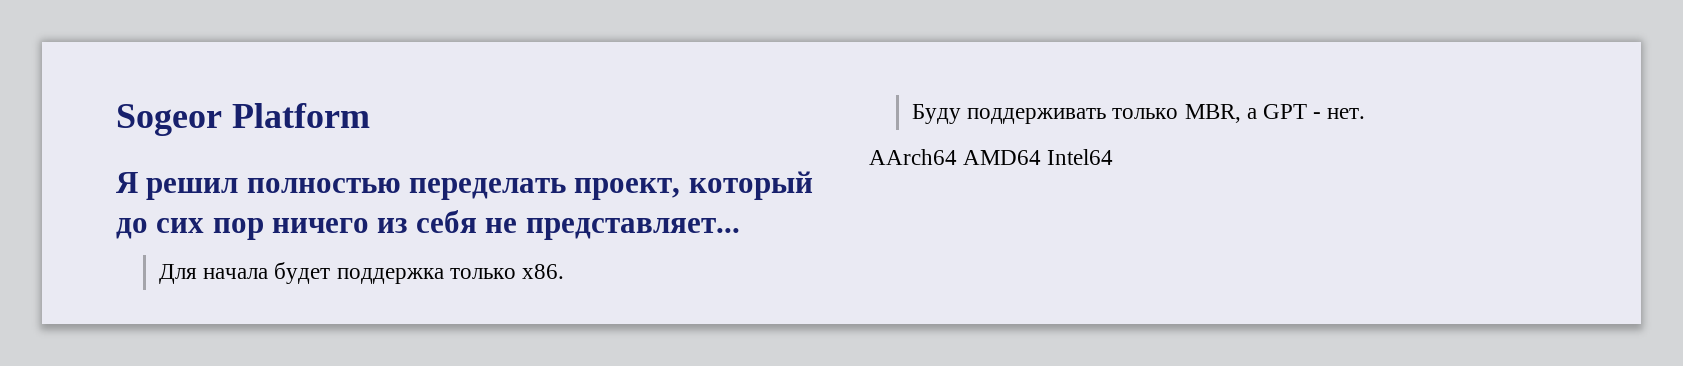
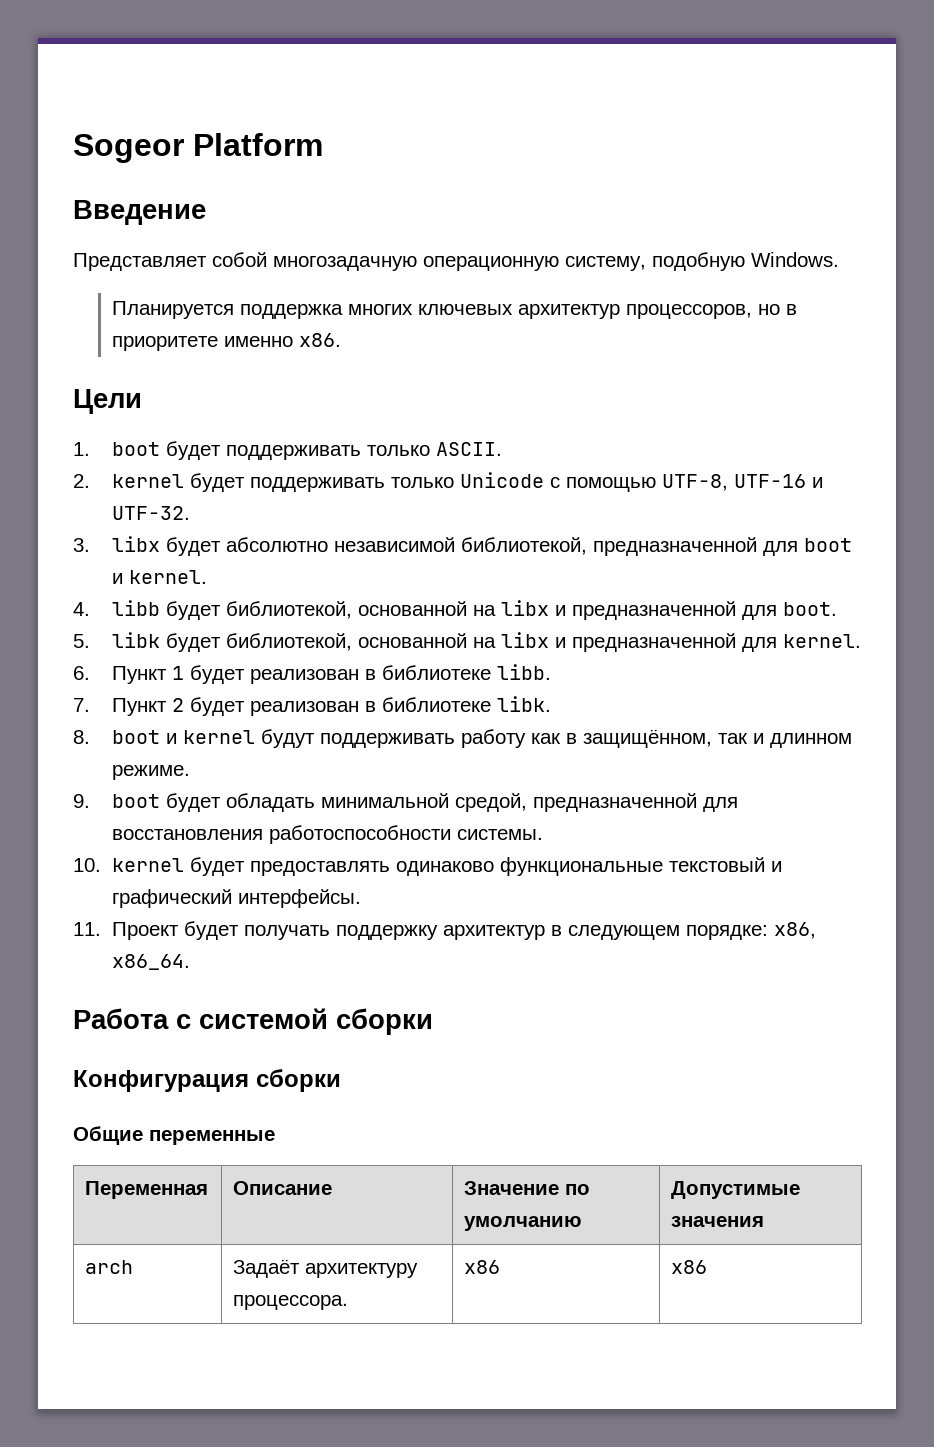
[116,171,813,200] [116,210,740,240] [158,262,564,284] [911,104,1366,124] [869,149,1114,165] Я решил полностью переделать проект, который до сих пор ничего из себя не представляет... // Для начала будет поддержка только x86. // Буду поддерживать только MBR, а GPT - нет. // AArch64 AMD64 Intel64 -> [73,200,206,225] [73,252,839,271] [111,301,797,319] [111,333,341,351] [73,389,142,414] [73,441,502,460] [73,472,823,492] [111,506,190,520] [73,536,852,556] [111,570,207,584] [73,600,837,620] [73,632,861,652] [73,664,551,684] [73,696,551,716] [73,729,852,748] [111,765,190,780] [73,793,738,812] [111,825,543,844] [73,857,782,876] [111,889,361,908] [73,921,816,940] [111,954,190,970] [73,1008,433,1035] [73,1069,341,1092] [73,1126,275,1145] [85,1181,209,1199] [233,1181,333,1195] [464,1181,591,1195] [464,1216,583,1231] [671,1181,801,1199] [671,1216,765,1227] [85,1260,134,1274] [233,1259,419,1278] [233,1295,349,1310] [464,1260,501,1274] [671,1260,708,1274] Введение // Представляет собой многозадачную операционную систему, подобную Windows. // Планируется поддержка многих ключевых архитектур процессоров, но в приоритете именно x86. // Цели // 1. boot будет поддерживать только ASCII. // 2. kernel будет поддерживать только Unicode с помощью UTF-8, UTF-16 и UTF-32. // 3. libx будет абсолютно независимой библиотекой, предназначенной для boot и kernel. // 4. libb будет библиотекой, основанной на libx и предназначенной для boot. // 5. libk будет библиотекой, основанной на libx и предназначенной для kernel. // 6. Пункт 1 будет реализован в библиотеке libb. // 7. Пункт 2 будет реализован в библиотеке libk. // 8. boot и kernel будут поддерживать работу как в защищённом, так и длинном режиме. // 9. boot будет обладать минимальной средой, предназначенной для восстановления работоспособности системы. // 10. kernel будет предоставлять одинаково функциональные текстовый и графический интерфейсы. // 11. Проект будет получать поддержку архитектур в следующем порядке: x86, x86_64. // Работа с системой сборки // Конфигурация сборки // Общие переменные // Переменная | Описание | Значение по умолчанию | Допустимые значения // arch | Задаёт архитектуру процессора. | x86 | x86

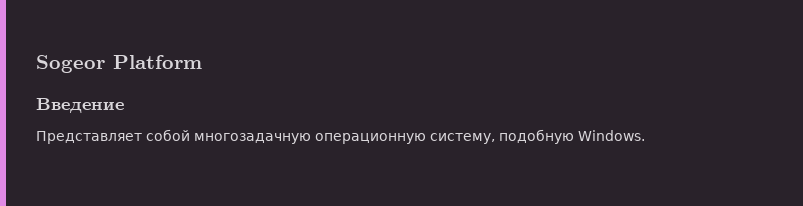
[111,301,797,319] [111,333,341,351] [73,389,142,414] [73,441,502,460] [73,472,823,492] [111,506,190,520] [73,536,852,556] [111,570,207,584] [73,600,837,620] [73,632,861,652] [73,664,551,684] [73,696,551,716] [73,729,852,748] [111,765,190,780] [73,793,738,812] [111,825,543,844] [73,857,782,876] [111,889,361,908] [73,921,816,940] [111,954,190,970] [73,1008,433,1035] [73,1069,341,1092] [73,1126,275,1145] [85,1181,209,1199] [233,1181,333,1195] [464,1181,591,1195] [464,1216,583,1231] [671,1181,801,1199] [671,1216,765,1227] [85,1260,134,1274] [233,1259,419,1278] [233,1295,349,1310] [464,1260,501,1274] [671,1260,708,1274] // Планируется поддержка многих ключевых архитектур процессоров, но в приоритете именно x86. // Цели // 1. boot будет поддерживать только ASCII. // 2. kernel будет поддерживать только Unicode с помощью UTF-8, UTF-16 и UTF-32. // 3. libx будет абсолютно независимой библиотекой, предназначенной для boot и kernel. // 4. libb будет библиотекой, основанной на libx и предназначенной для boot. // 5. libk будет библиотекой, основанной на libx и предназначенной для kernel. // 6. Пункт 1 будет реализован в библиотеке libb. // 7. Пункт 2 будет реализован в библиотеке libk. // 8. boot и kernel будут поддерживать работу как в защищённом, так и длинном режиме. // 9. boot будет обладать минимальной средой, предназначенной для восстановления работоспособности системы. // 10. kernel будет предоставлять одинаково функциональные текстовый и графический интерфейсы. // 11. Проект будет получать поддержку архитектур в следующем порядке: x86, x86_64. // Работа с системой сборки // Конфигурация сборки // Общие переменные // Переменная | Описание | Значение по умолчанию | Допустимые значения // arch | Задаёт архитектуру процессора. | x86 | x86 -> (645, 135) none

